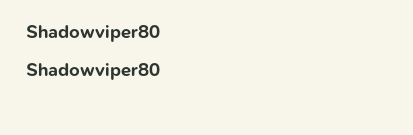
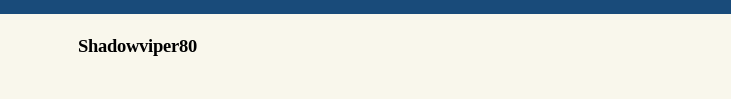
[26,25,160,42] [26,63,160,80] Shadowviper80 // Shadowviper80 -> [78,39,197,56] Shadowviper80

